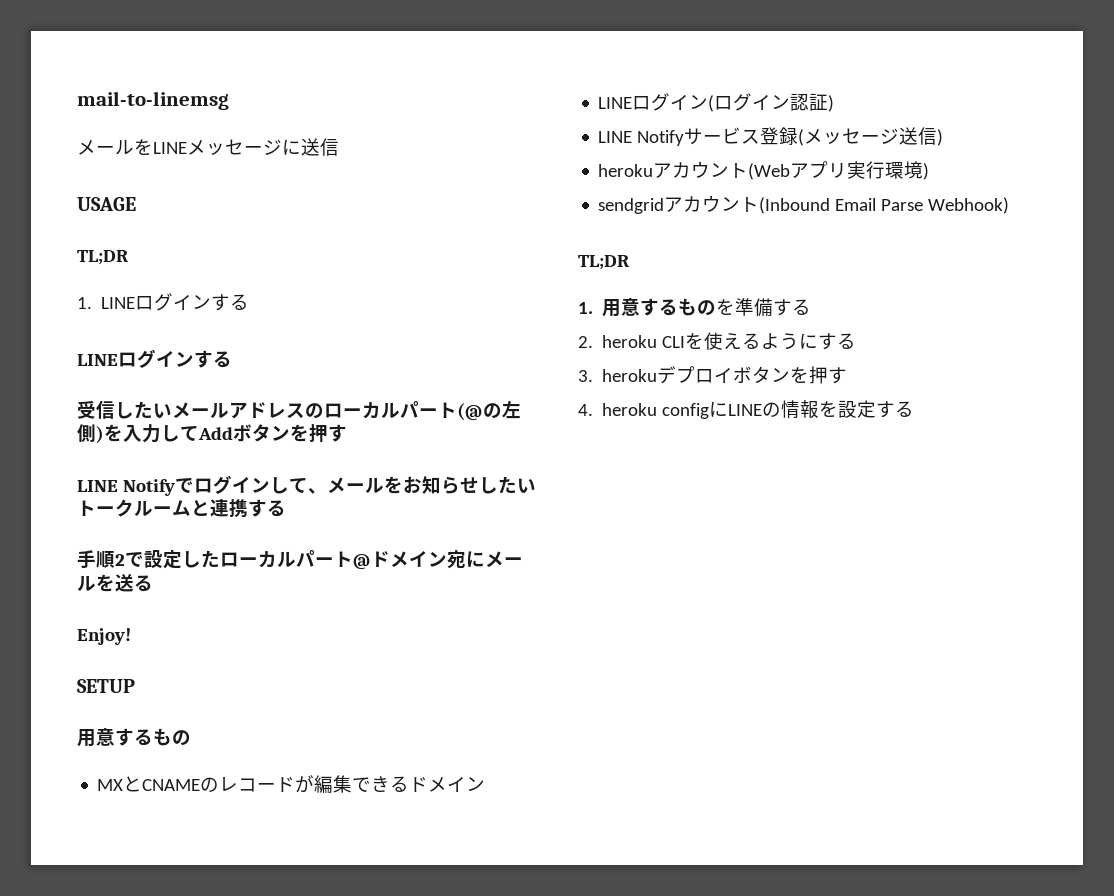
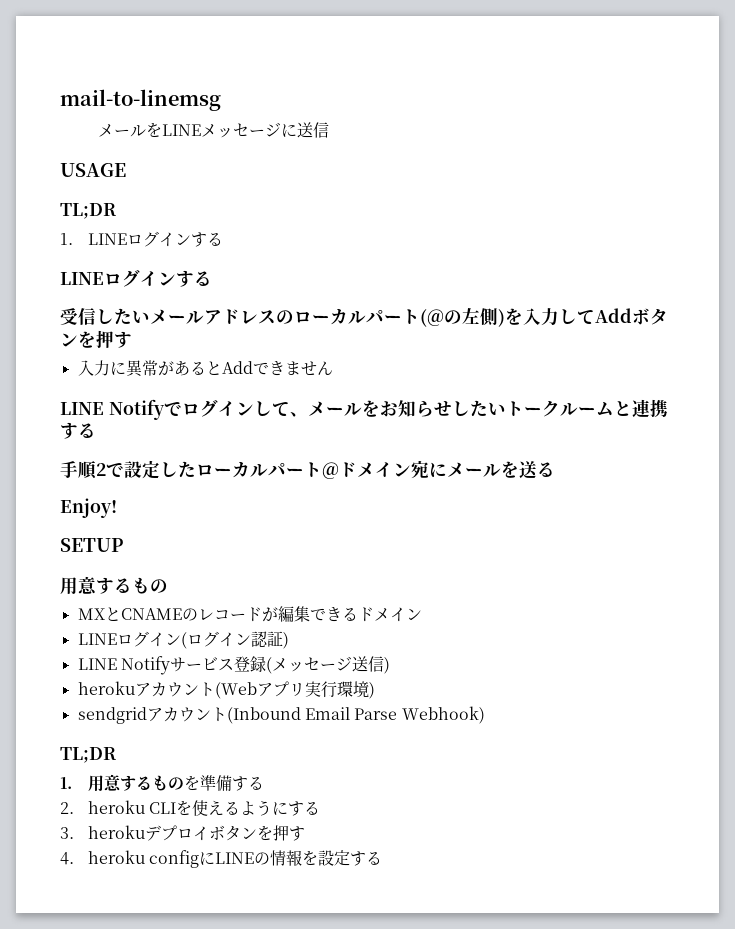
(347, 433) none -> [77,360,333,377] // 入力に異常があるとAddできません

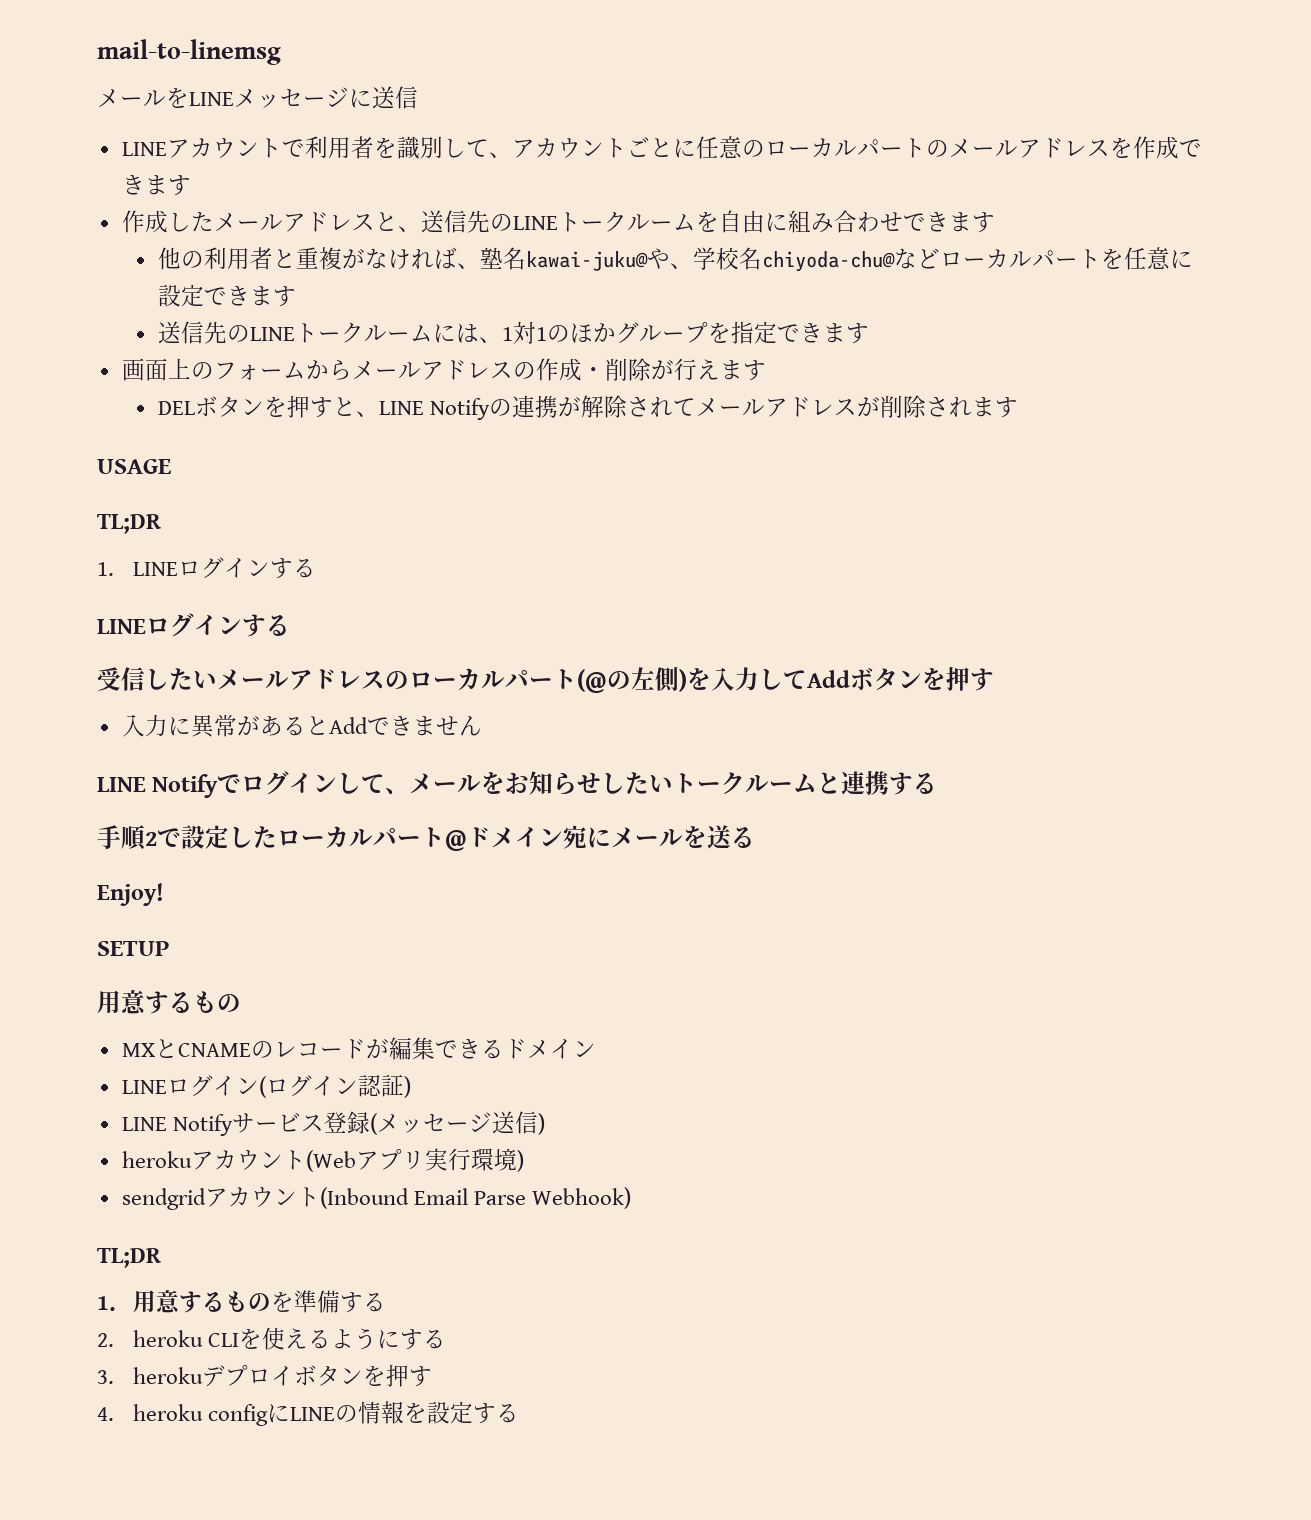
(329, 130) none -> [121,136,1202,159] [121,175,191,196] [121,210,995,233] [157,247,1193,272] [157,284,296,307] [157,321,869,344] [121,358,766,381] [157,395,1018,420] // LINEアカウントで利用者を識別して、アカウントごとに任意のローカルパートのメールアドレスを作成できます // 作成したメールアドレスと、送信先のLINEトークルームを自由に組み合わせできます // 他の利用者と重複がなければ、塾名kawai-juku@や、学校名chiyoda-chu@などローカルパートを任意に設定できます // 送信先のLINEトークルームには、1対1のほかグループを指定できます // 画面上のフォームからメールアドレスの作成・削除が行えます // DELボタンを押すと、LINE Notifyの連携が解除されてメールアドレスが削除されます

